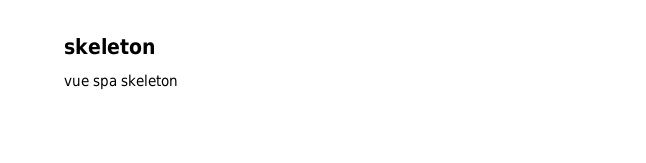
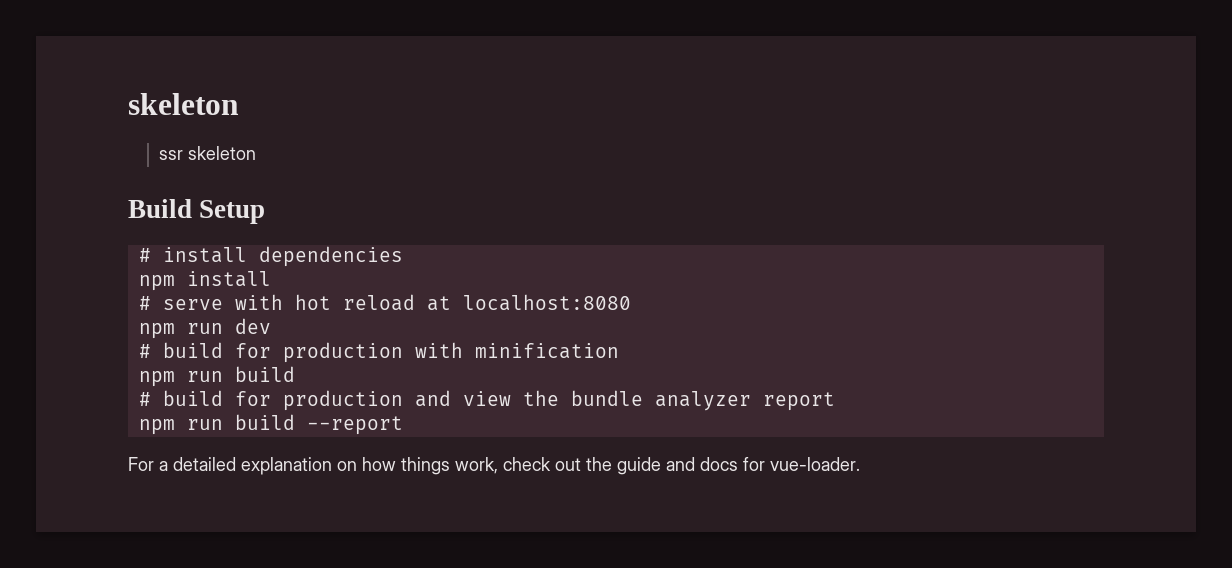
[64,38,155,55] [64,74,178,90] skeleton // vue spa skeleton -> [128,93,239,115] [159,146,257,160] [128,199,266,224] [138,246,403,267] [138,271,271,291] [138,294,631,311] [138,318,271,339] [138,342,619,363] [138,366,295,387] [138,390,835,411] [138,414,403,435] [128,457,860,475] skeleton // ssr skeleton // Build Setup // # install dependencies // npm install // # serve with hot reload at localhost:8080 // npm run dev // # build for production with minification // npm run build // # build for production and view the bundle analyzer report // npm run build --report // For a detailed explanation on how things work, check out the guide and docs for vue-loader.

